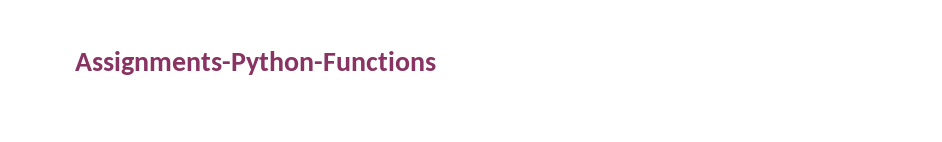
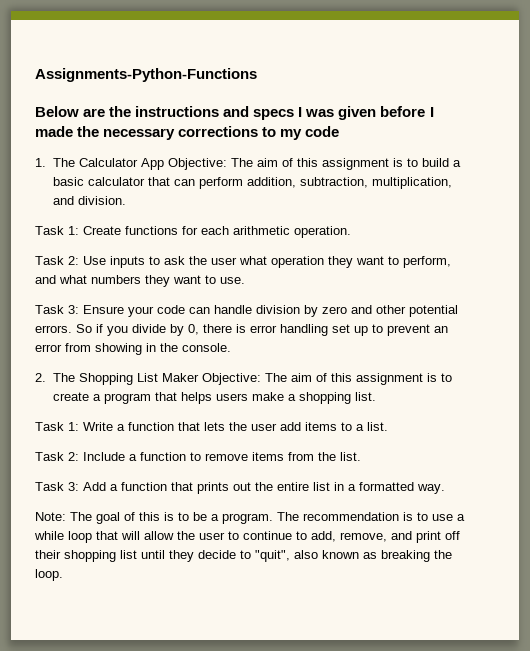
(436, 63) none -> [35,106,434,120] [35,126,340,140] [35,158,461,170] [52,177,452,189] [52,196,126,205] [35,226,351,238] [35,256,451,268] [35,275,245,287] [35,305,458,317] [35,324,448,336] [35,343,231,355] [35,373,452,385] [52,392,376,404] [35,422,388,431] [35,452,361,461] [35,482,445,494] [35,512,465,524] [34,531,460,543] [35,550,452,562] [35,569,63,581] // Below are the instructions and specs I was given before I made the necessary corrections to my code // 1. The Calculator App Objective: The aim of this assignment is to build a basic calculator that can perform addition, subtraction, multiplication, and division. // Task 1: Create functions for each arithmetic operation. // Task 2: Use inputs to ask the user what operation they want to perform, and what numbers they want to use. // Task 3: Ensure your code can handle division by zero and other potential errors. So if you divide by 0, there is error handling set up to prevent an error from showing in the console. // 2. The Shopping List Maker Objective: The aim of this assignment is to create a program that helps users make a shopping list. // Task 1: Write a function that lets the user add items to a list. // Task 2: Include a function to remove items from the list. // Task 3: Add a function that prints out the entire list in a formatted way. // Note: The goal of this is to be a program. The recommendation is to use a while loop that will allow the user to continue to add, remove, and print off their shopping list until they decide to "quit", also known as breaking the loop.

